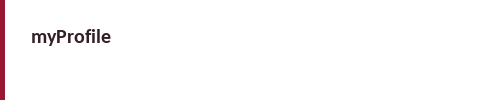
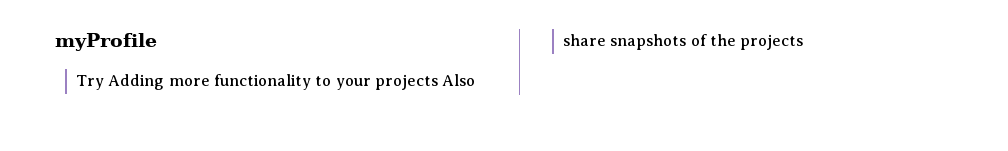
(111, 37) none -> [75,74,476,90] [562,34,804,50] // Try Adding more functionality to your projects Also share snapshots of the projects

